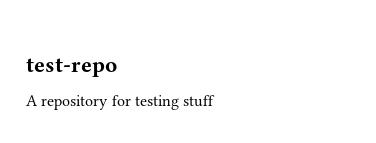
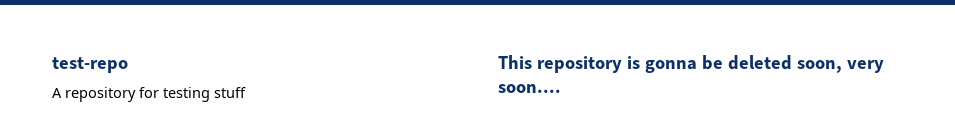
(216, 101) none -> [498,55,884,73] [498,84,561,93] // This repository is gonna be deleted soon, very soon....

